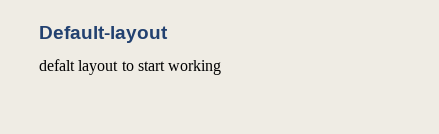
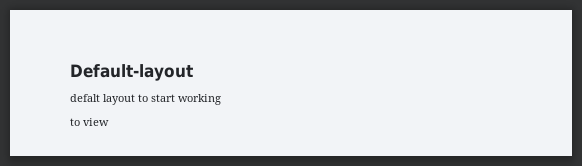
(222, 67) none -> [70,118,109,126] // to view

